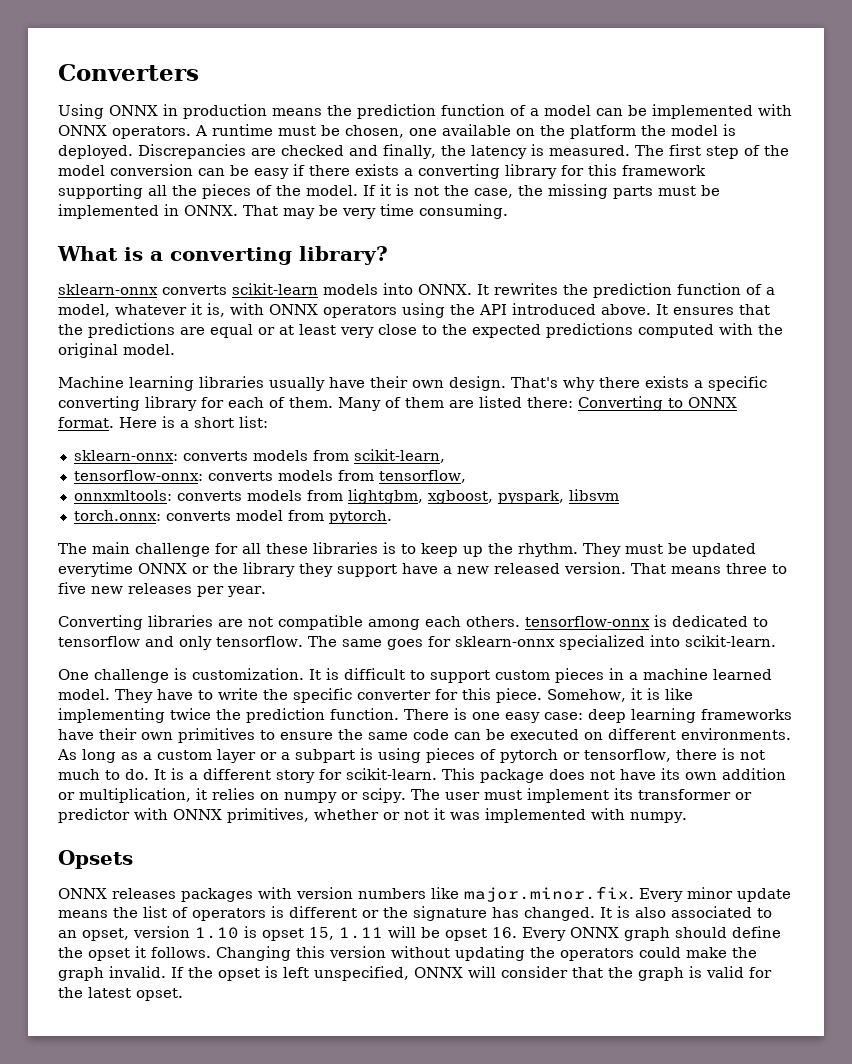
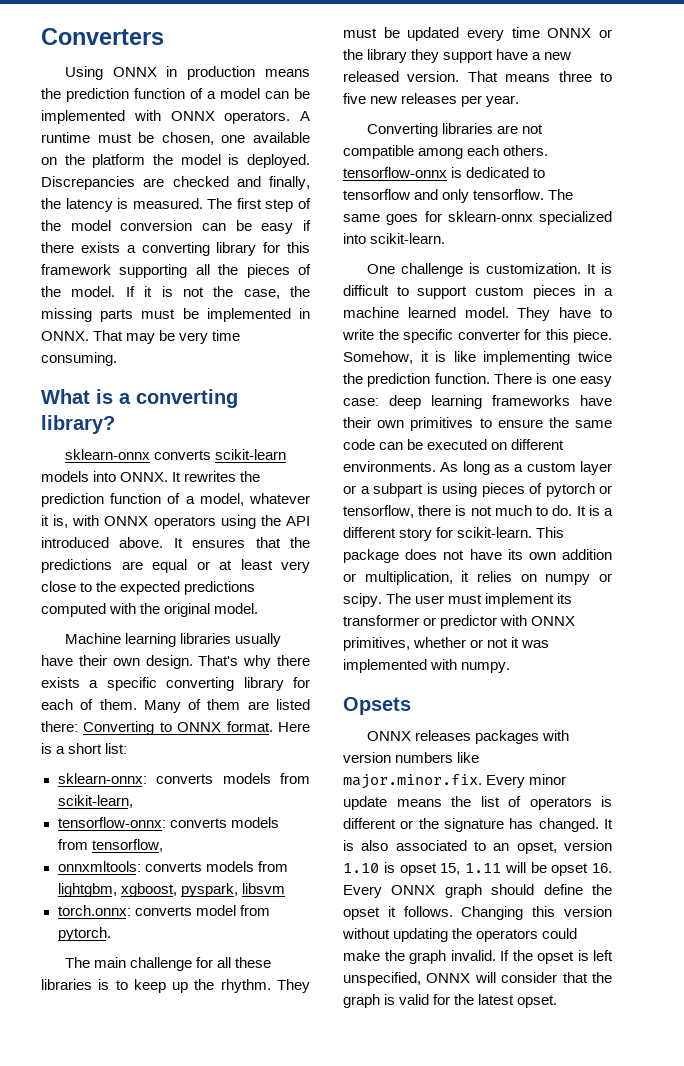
[58,562,133,577] everytime -> [467,27,540,41] every time

